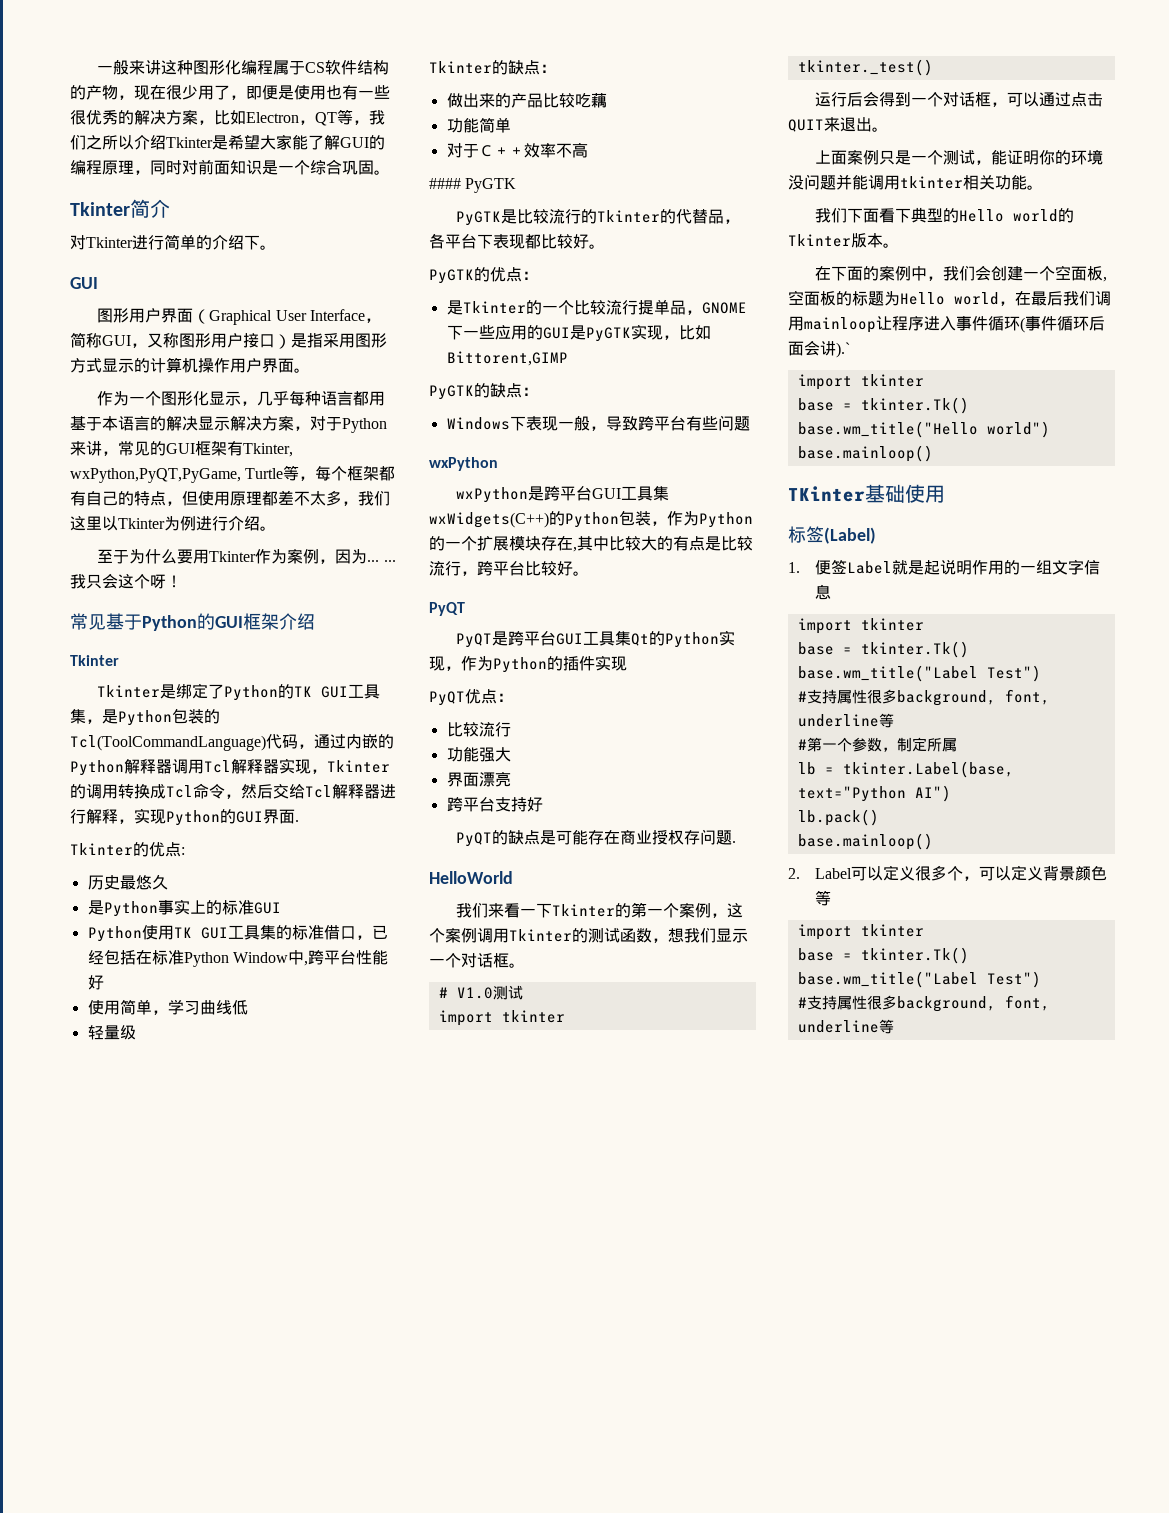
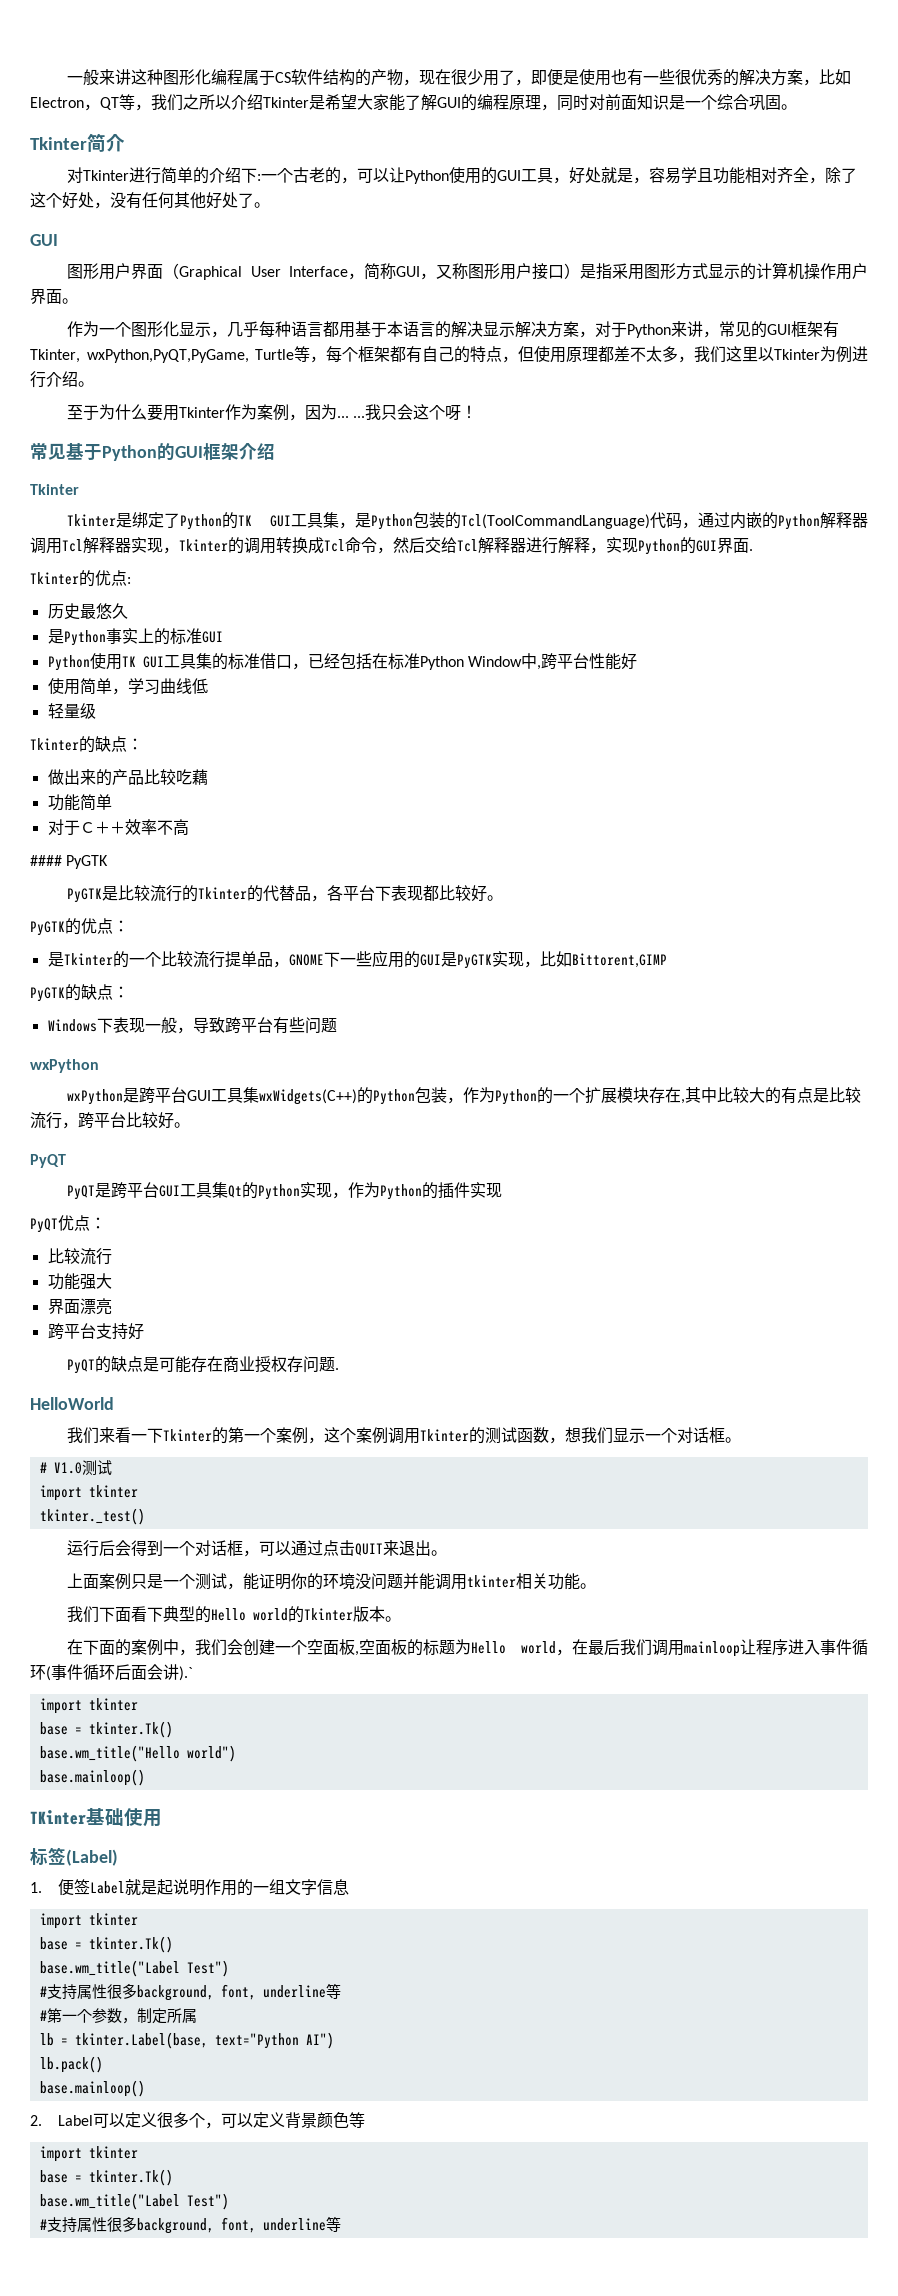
(260, 242) none -> [257,167,858,184] [30,192,254,209] :一个古老的，可以让Python使用的GUI工具，好处就是，容易学且功能相对齐全，除了这个好处，没有任何其他好处了

